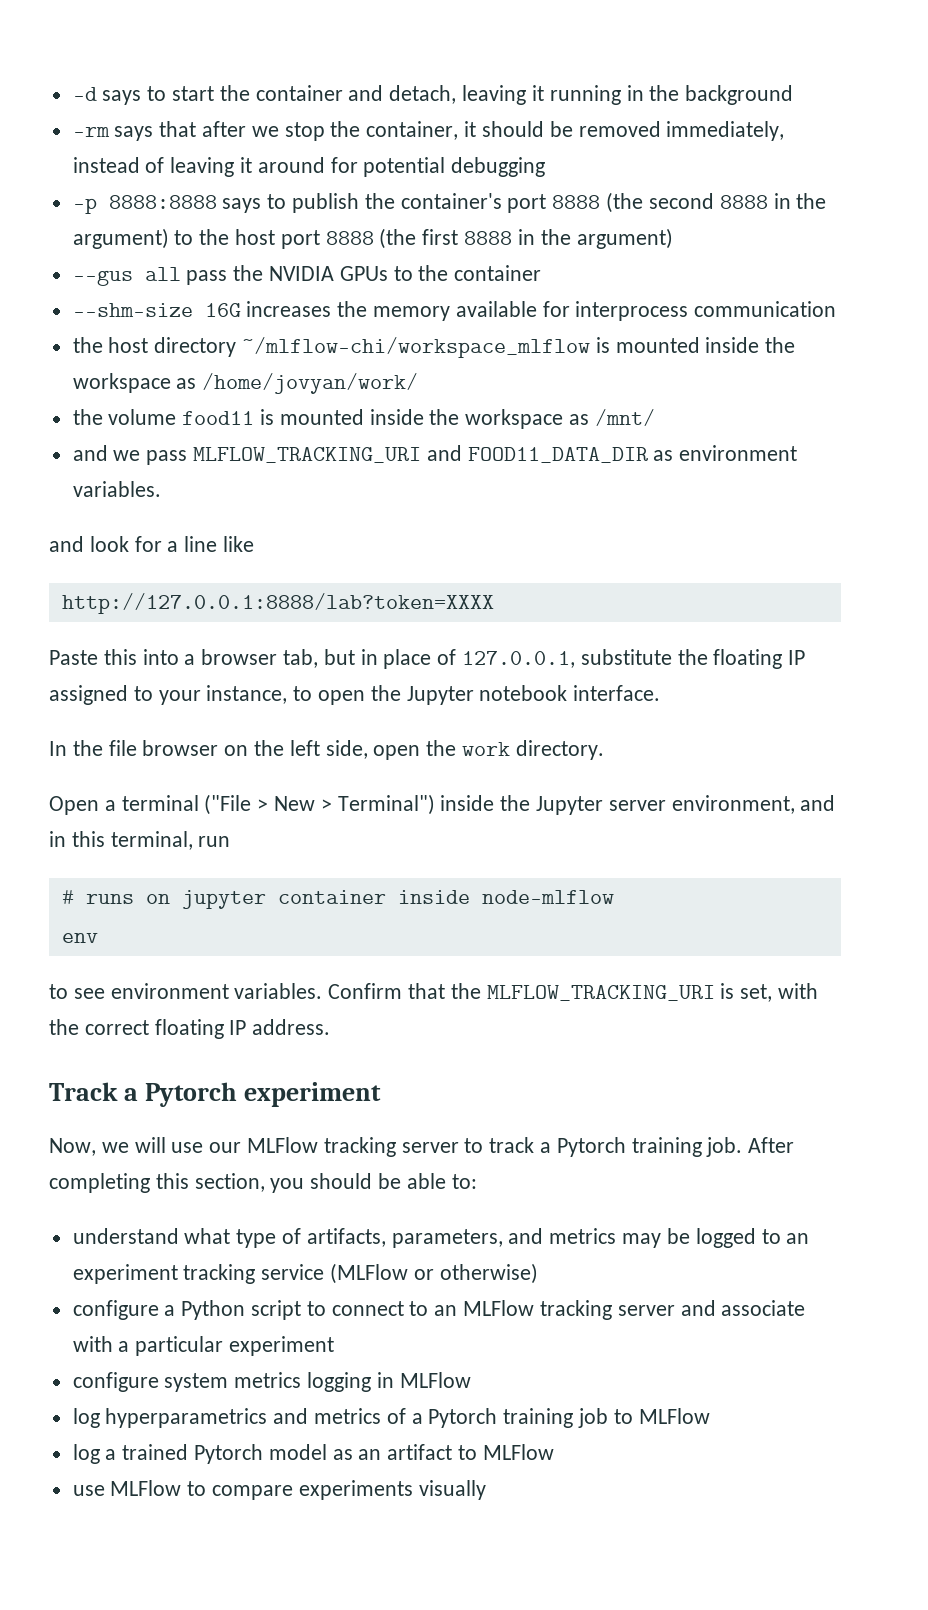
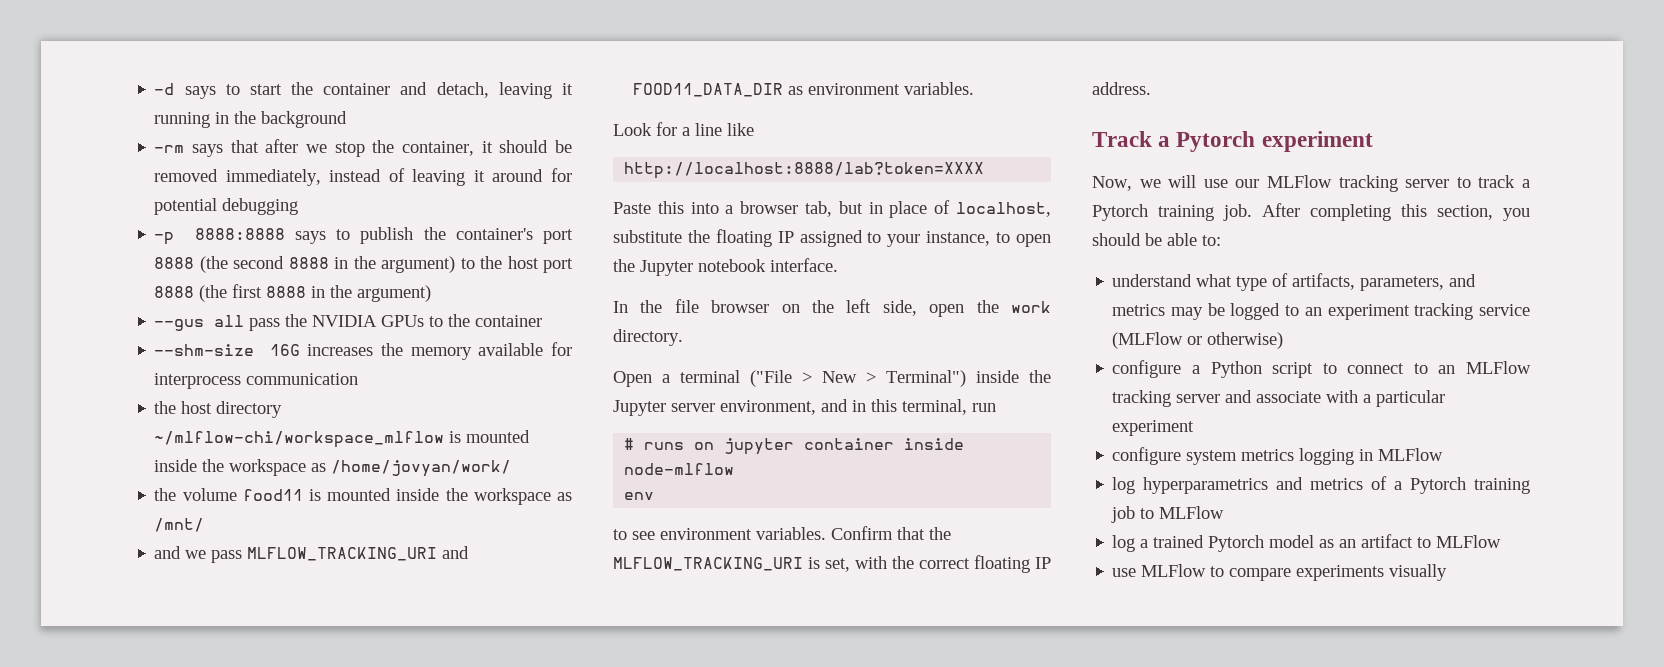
[49,536,129,552] and look -> [613,123,652,136] Look
[61,593,494,614] http://127.0.0.1:8888/lab?token=XXXX -> [624,162,985,179] http://localhost:8888/lab?token=XXXX
[462,651,576,668] 127.0.0.1, -> [956,202,1051,217] localhost,

